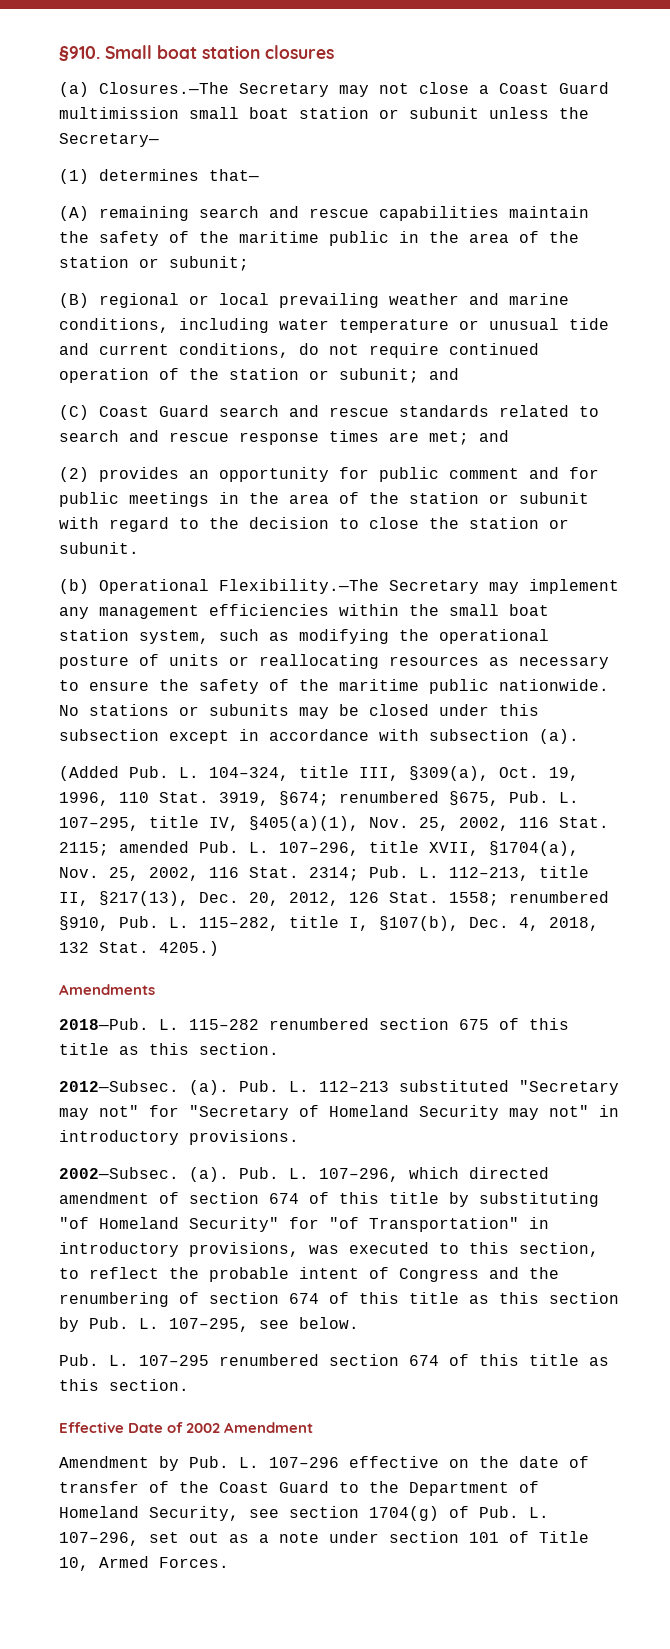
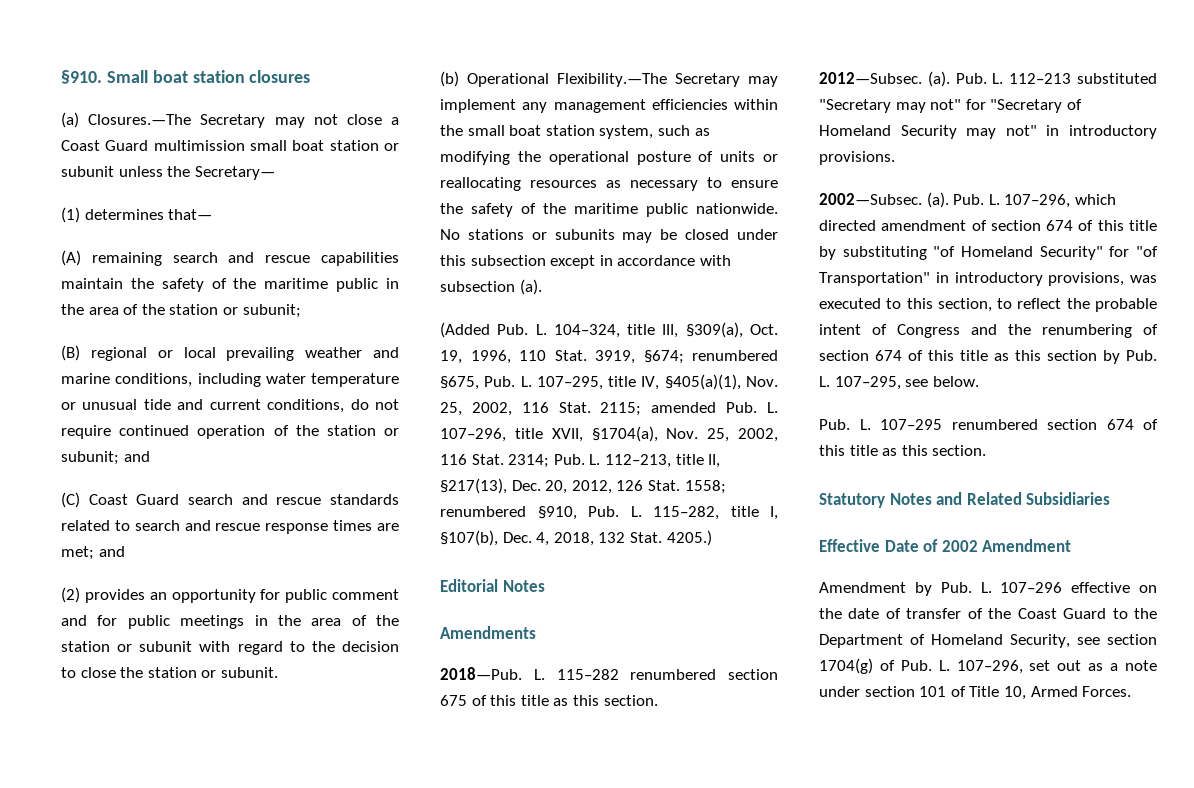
(219, 948) none -> [440,579,545,592] // Editorial Notes
(189, 1385) none -> [819,492,1111,508] // Statutory Notes and Related Subsidiaries

